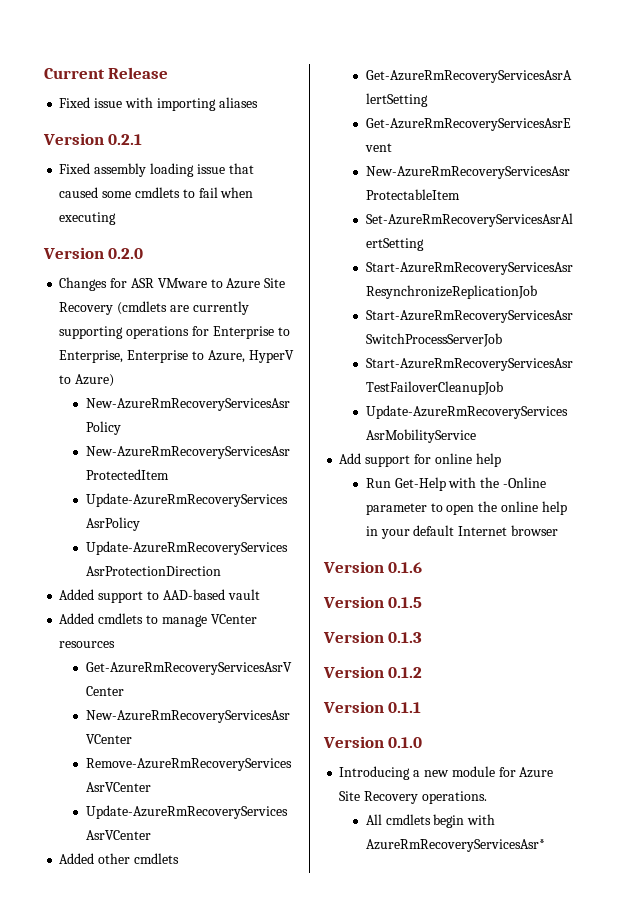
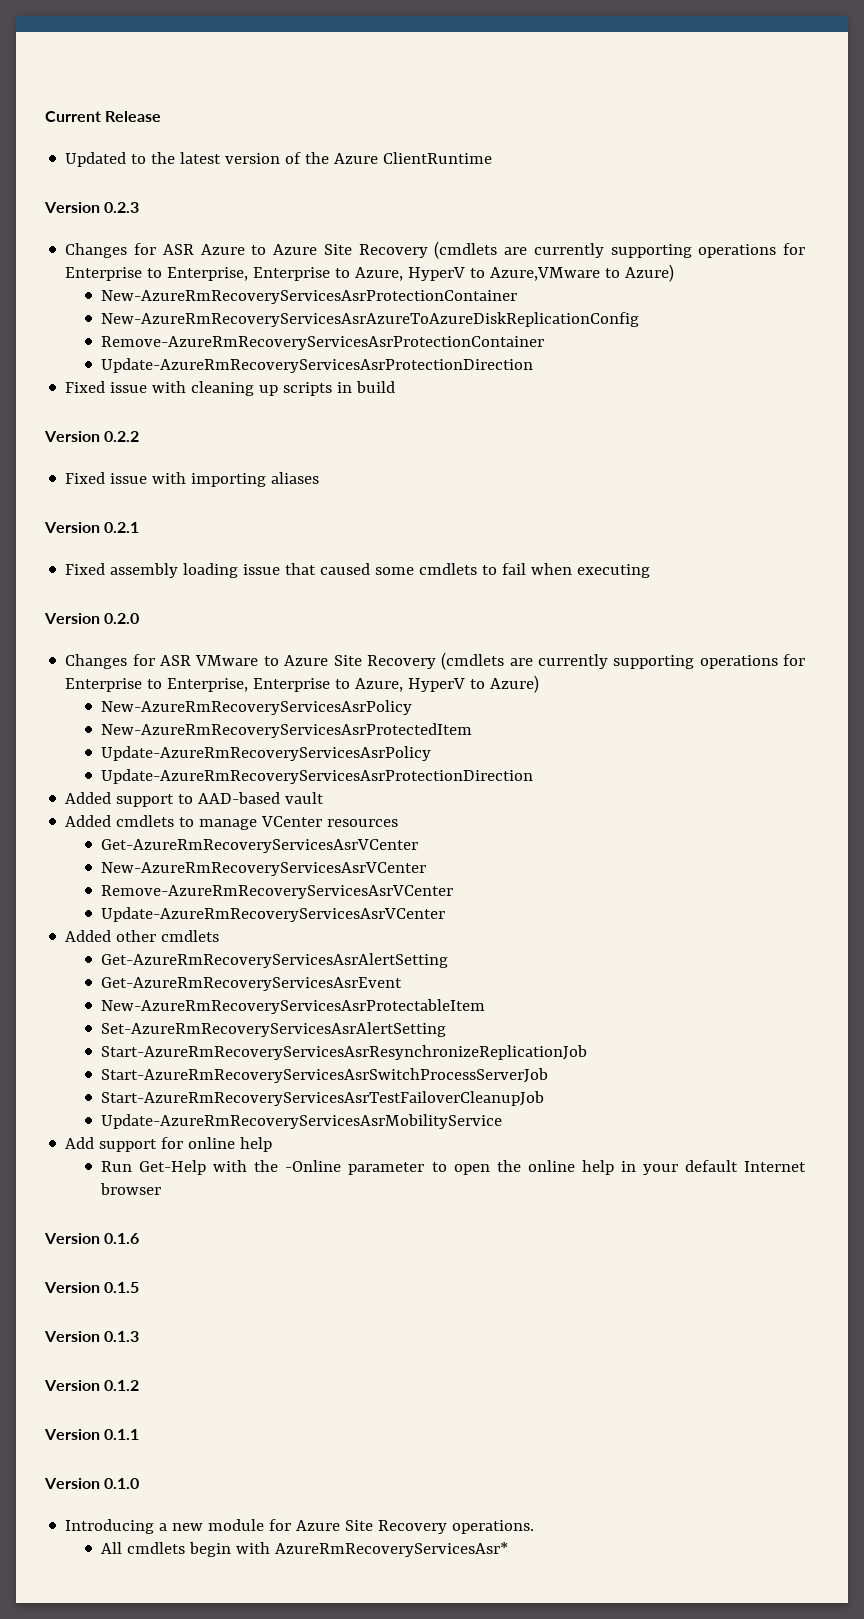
(169, 73) none -> [65,152,493,167] [44,202,140,213] [65,241,805,259] [65,264,675,282] [101,290,518,304] [101,312,640,327] [101,336,545,350] [101,358,534,373] [65,381,396,396] [44,431,140,442] // Updated to the latest version of the Azure ClientRuntime // Version 0.2.3 // Changes for ASR Azure to Azure Site Recovery (cmdlets are currently supporting operations for Enterprise to Enterprise, Enterprise to Azure, HyperV to Azure,VMware to Azure) // New-AzureRmRecoveryServicesAsrProtectionContainer // New-AzureRmRecoveryServicesAsrAzureToAzureDiskReplicationConfig // Remove-AzureRmRecoveryServicesAsrProtectionContainer // Update-AzureRmRecoveryServicesAsrProtectionDirection // Fixed issue with cleaning up scripts in build // Version 0.2.2

